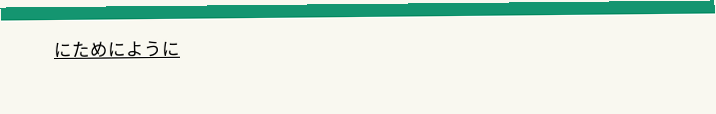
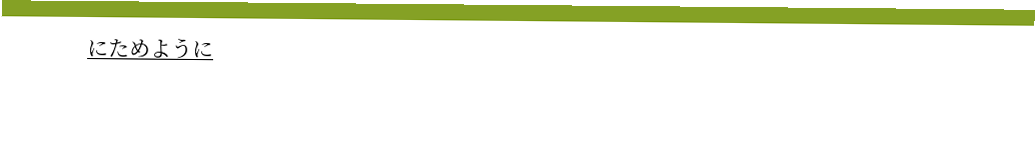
[107,41,126,58] に -> (151, 48) none

